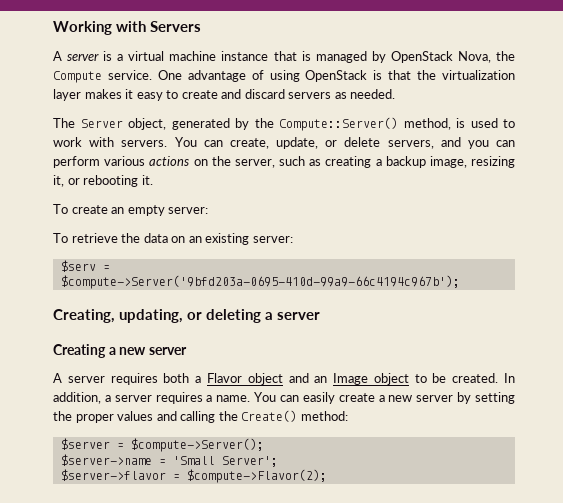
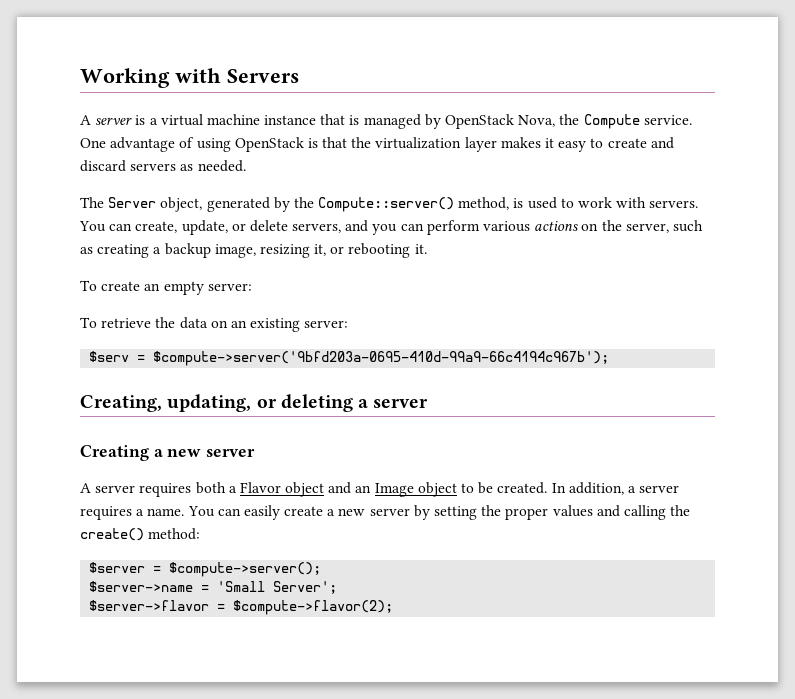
[279,117,398,131] Compute::Server() -> [318,197,455,212] Compute::server()
[60,275,460,289] $compute->Server('9bfd203a-0695-410d-99a9-66c4194c967b'); -> [153,351,610,366] $compute->server('9bfd203a-0695-410d-99a9-66c4194c967b');
[241,410,298,422] Create() -> [80,528,144,541] create()
[130,438,264,452] $compute->Server(); -> [169,562,322,577] $compute->server();
[186,469,327,483] $compute->Flavor(2); -> [233,600,394,615] $compute->flavor(2);

